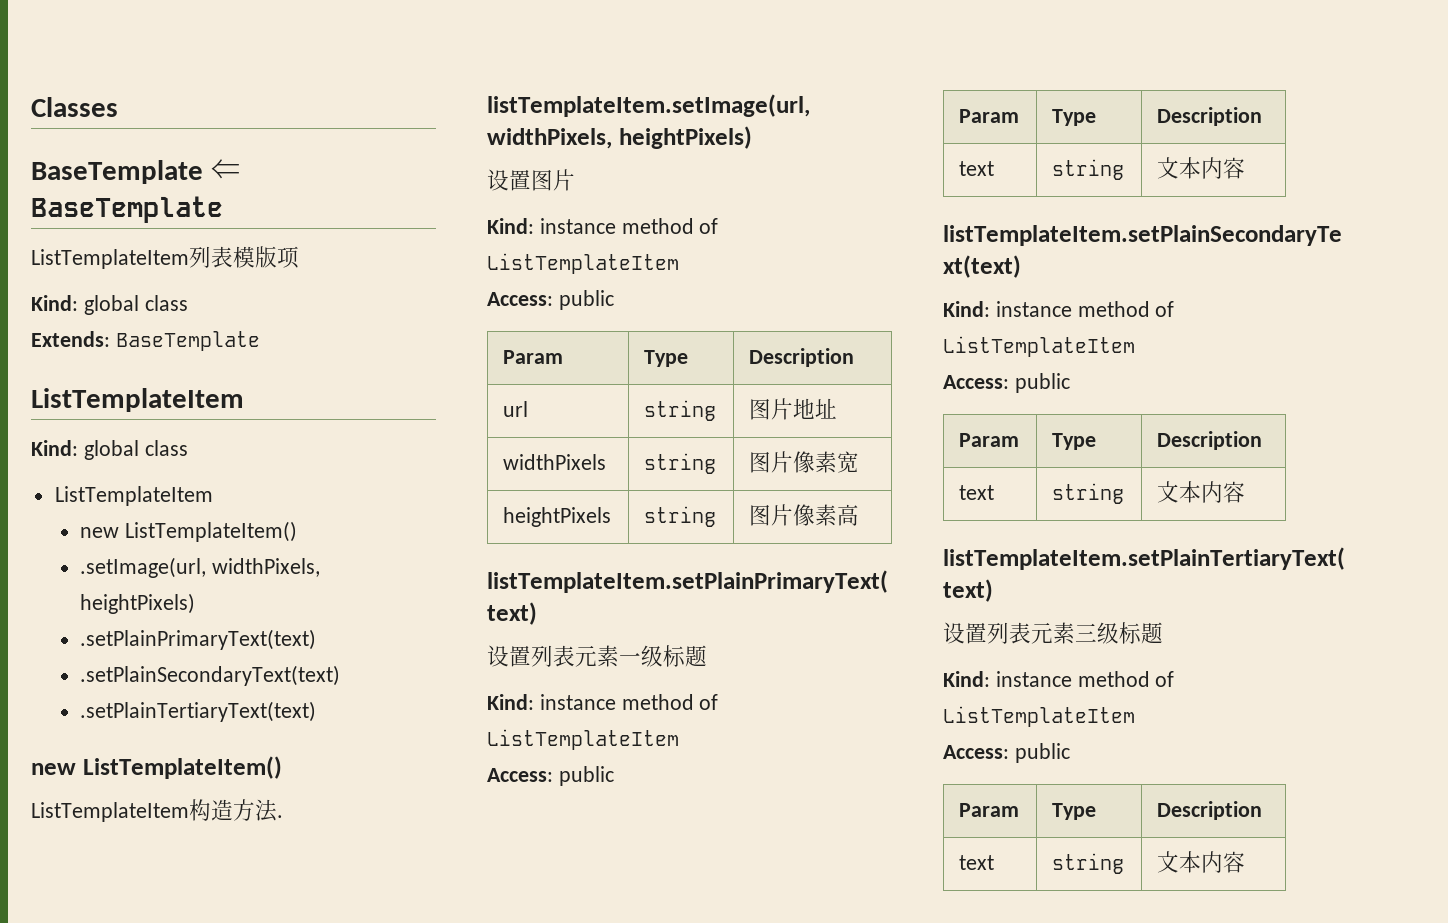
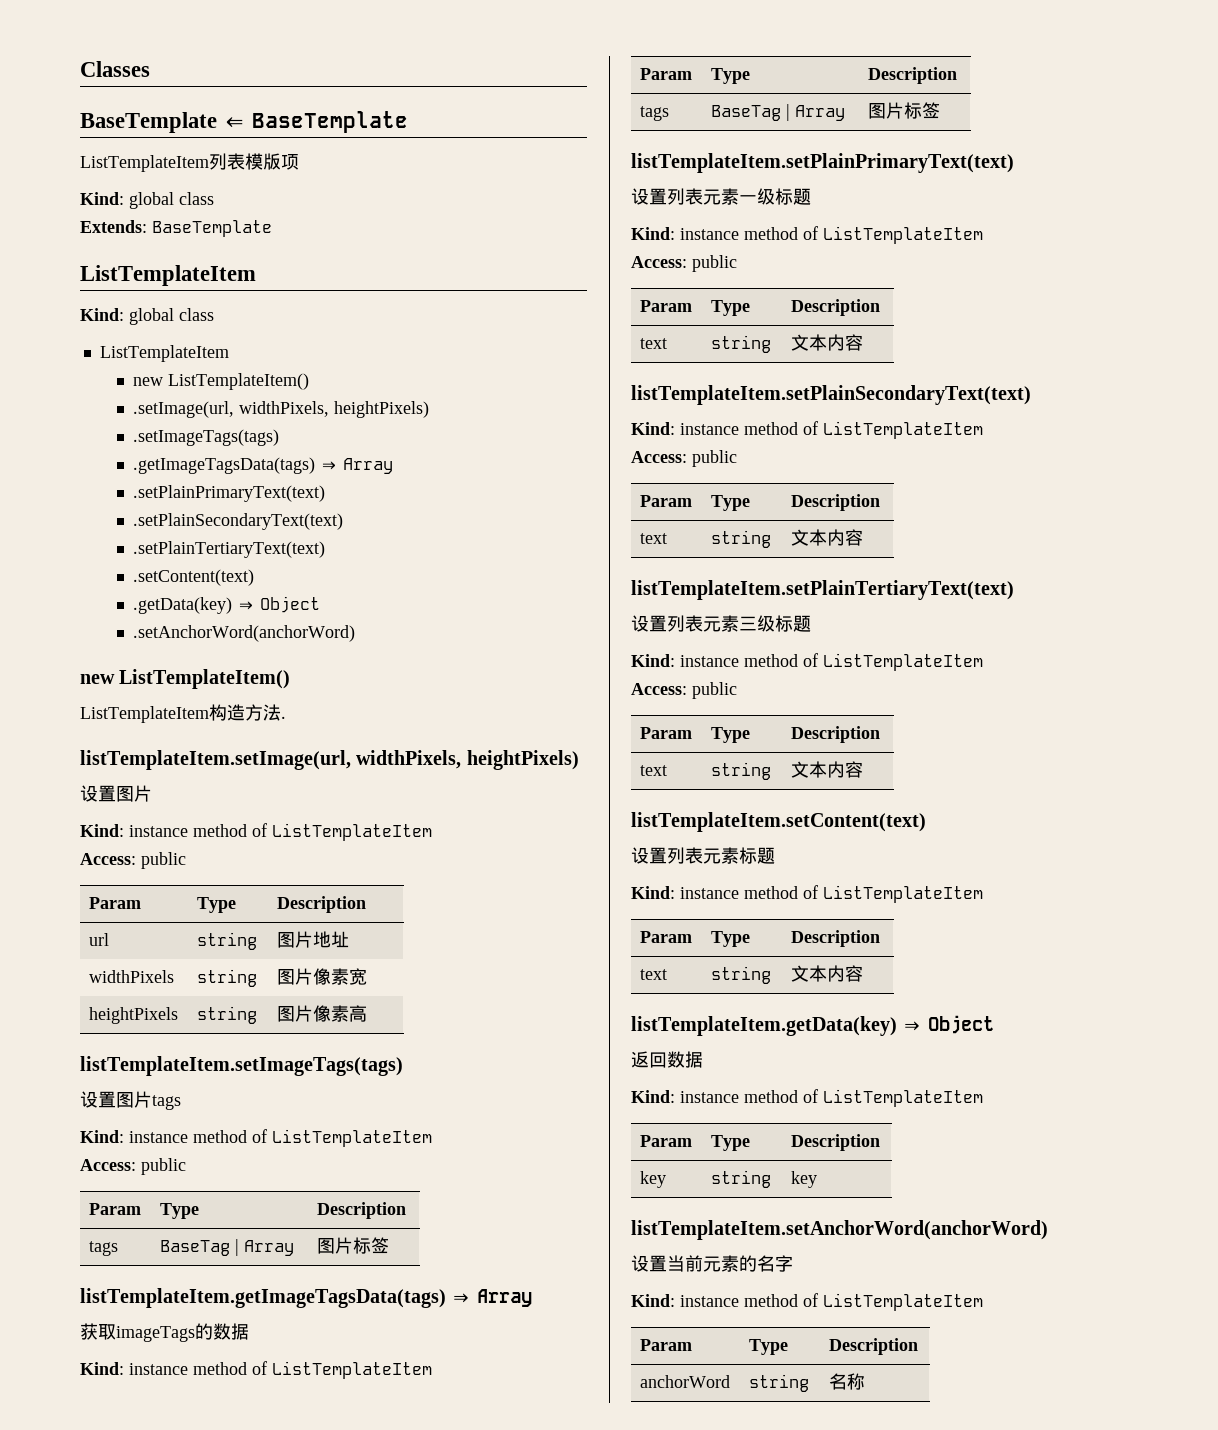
(196, 603) none -> [133,429,280,446] [133,457,394,474] // .setImageTags(tags) // .getImageTagsData(tags) ⇒ Array
(317, 711) none -> [133,569,255,586] [133,596,321,614] [133,625,356,642] // .setContent(text) // .getData(key) ⇒ Object // .setAnchorWord(anchorWord)
(860, 515) none -> [80,1056,403,1076] [80,1091,181,1110] [80,1129,432,1147] [80,1158,186,1175] [89,1203,142,1215] [160,1203,200,1219] [317,1202,407,1219] [89,1241,119,1256] [160,1239,295,1256] [317,1237,390,1254] [80,1288,532,1308] [80,1323,249,1342] [80,1361,432,1379] [640,68,693,80] [711,68,751,84] [868,67,958,84] [640,106,670,121] [711,104,846,121] [868,102,941,119] // listTemplateItem.setImageTags(tags) // 设置图片tags // Kind: instance method of ListTemplateItem // Access: public // Param | Type | Description // tags | BaseTag | Array | 图片标签 // listTemplateItem.getImageTagsData(tags) ⇒ Array // 获取imageTags的数据 // Kind: instance method of ListTemplateItem // Param | Type | Description // tags | BaseTag | Array | 图片标签
(1246, 862) none -> [631,812,926,832] [631,847,775,864] [631,885,983,903] [640,931,693,943] [711,931,751,947] [791,930,881,947] [640,969,668,980] [711,966,772,984] [791,965,864,982] [631,1015,994,1036] [631,1051,703,1068] [631,1089,983,1107] [640,1135,693,1147] [711,1135,751,1151] [791,1134,881,1151] [640,1171,667,1188] [711,1170,772,1188] [791,1171,818,1188] [631,1220,1048,1240] [631,1255,793,1272] [631,1293,983,1311] [640,1339,693,1351] [749,1339,789,1355] [829,1338,919,1355] [640,1375,731,1388] [749,1374,810,1392] [829,1373,866,1390] // listTemplateItem.setContent(text) // 设置列表元素标题 // Kind: instance method of ListTemplateItem // Param | Type | Description // text | string | 文本内容 // listTemplateItem.getData(key) ⇒ Object // 返回数据 // Kind: instance method of ListTemplateItem // Param | Type | Description // key | string | key // listTemplateItem.setAnchorWord(anchorWord) // 设置当前元素的名字 // Kind: instance method of ListTemplateItem // Param | Type | Description // anchorWord | string | 名称

